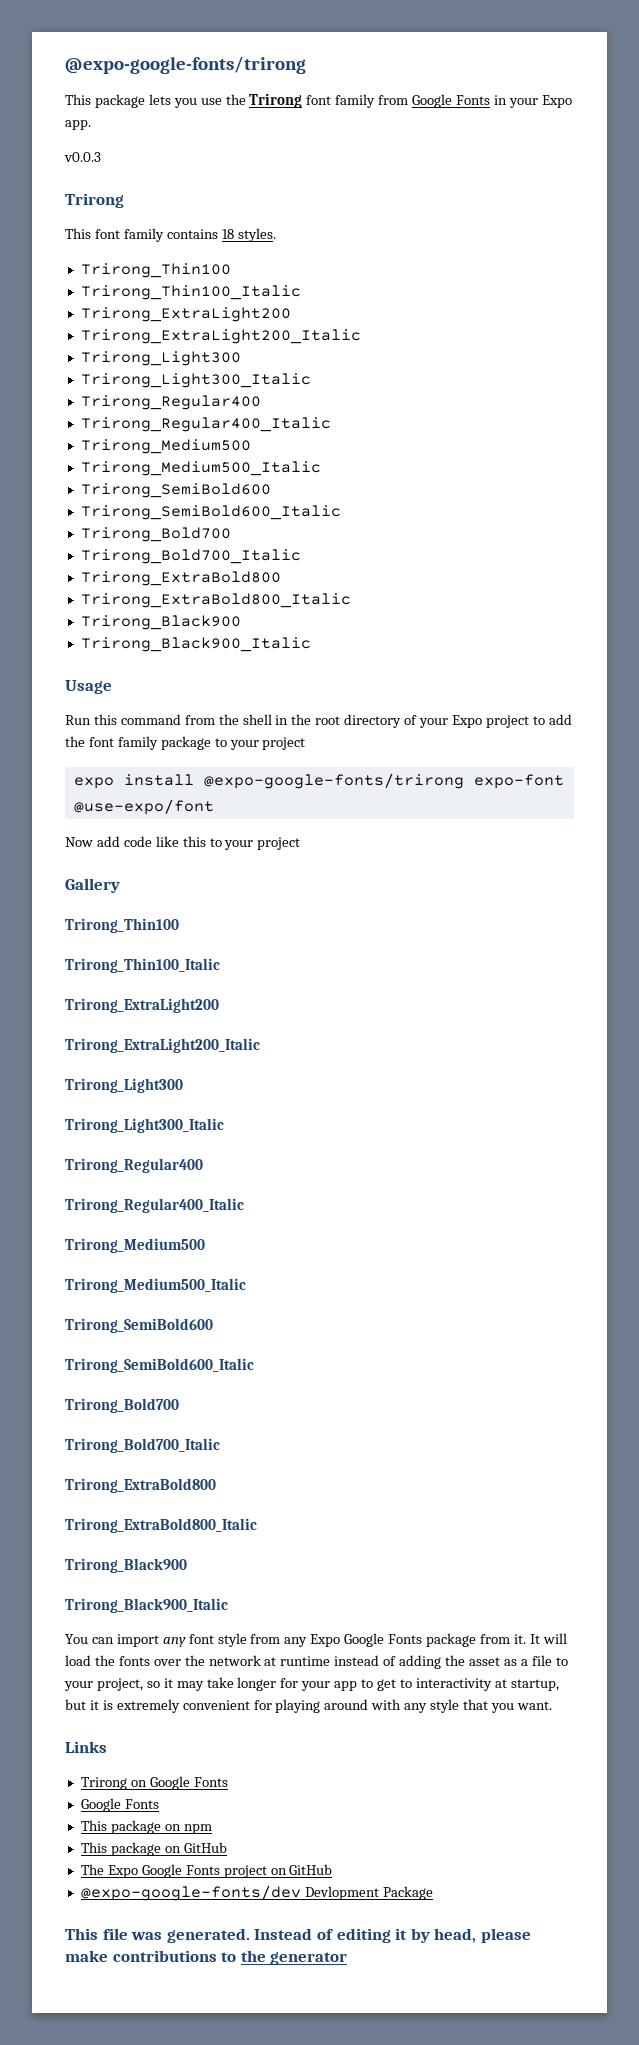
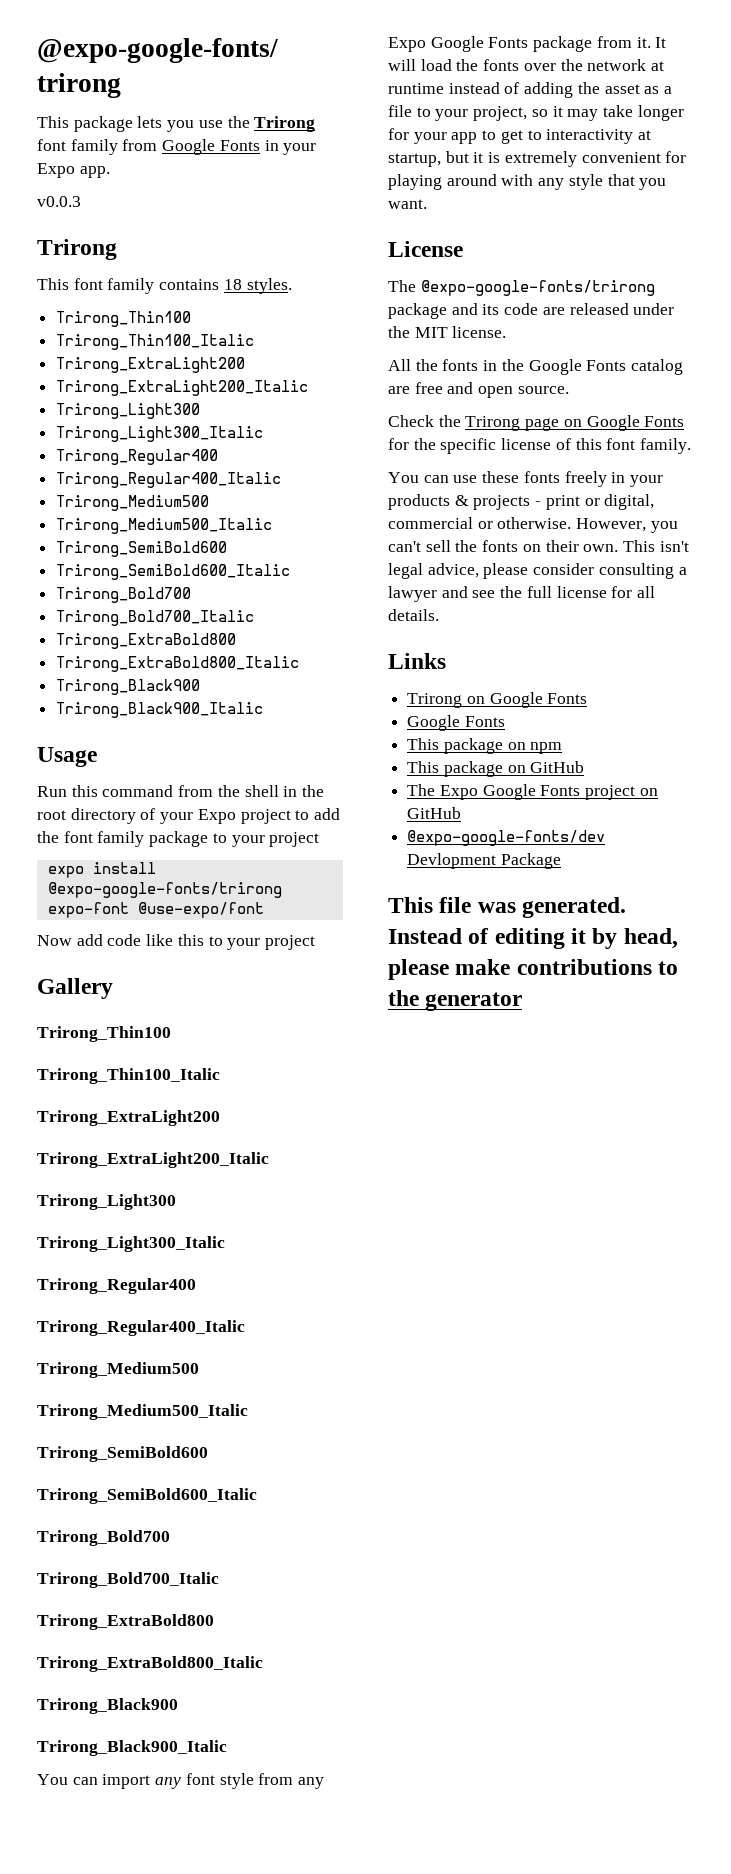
(552, 1705) none -> [388,241,463,257] [388,280,655,296] [388,303,675,319] [388,326,507,338] [388,359,684,375] [388,382,569,398] [388,415,685,431] [388,438,692,454] [388,471,664,487] [388,494,655,510] [388,517,678,533] [388,540,689,552] [388,563,687,579] [388,586,656,602] [388,609,439,621] // License // The @expo-google-fonts/trirong package and its code are released under the MIT license. // All the fonts in the Google Fonts catalog are free and open source. // Check the Trirong page on Google Fonts for the specific license of this font family. // You can use these fonts freely in your products & projects - print or digital, commercial or otherwise. However, you can't sell the fonts on their own. This isn't legal advice, please consider consulting a lawyer and see the full license for all details.

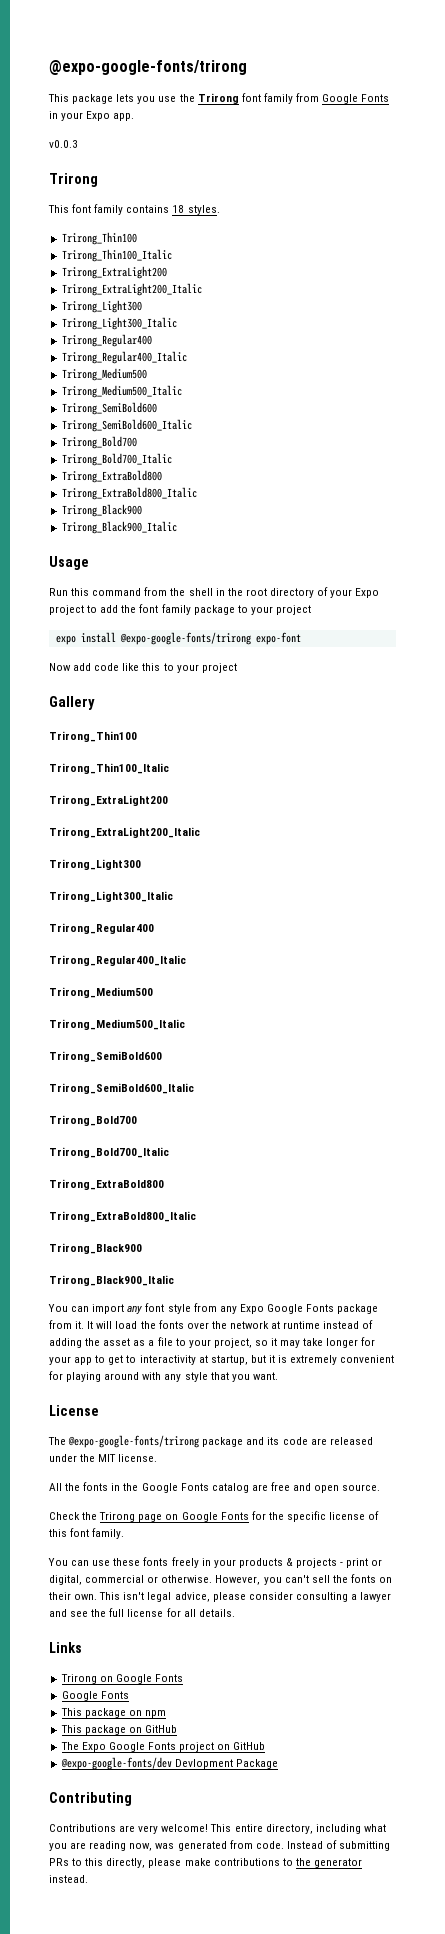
[137,902,264,918] @use-expo/font -> (301, 638) none
[388,897,627,918] [388,928,678,949] This file was generated. Instead of editing it by head, -> [49,1792,132,1806] [49,1824,386,1834] [49,1840,391,1851] [49,1858,146,1868] Contributing // Contributions are very welcome! This entire directory, including what you are reading now, was generated from code. Instead of submitting PRs to this directly,
(523, 1001) none -> [49,1875,88,1883] instead.

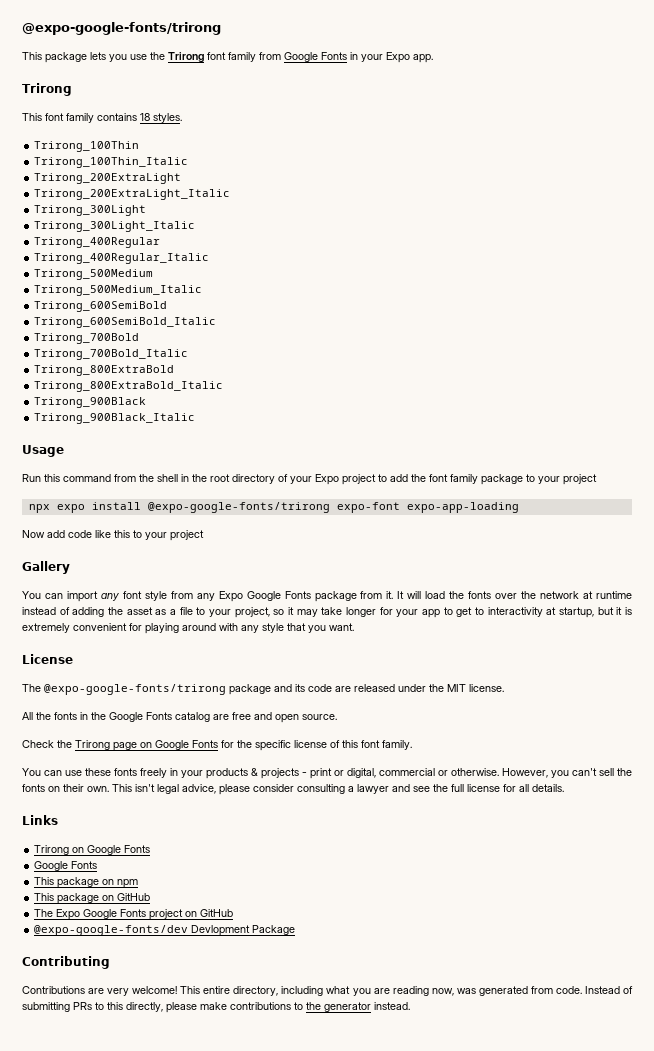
[49,140,78,148] // v0.0.3 -> (433, 58) none
[61,232,137,245] [61,249,172,262] [61,266,167,279] [61,283,202,296] [61,300,142,313] [61,317,177,330] [61,334,152,347] [61,351,187,364] [61,368,147,381] [61,385,182,398] [61,402,157,415] [61,419,192,432] [61,436,137,449] [61,453,172,466] [61,470,162,483] [61,487,197,500] [61,504,142,517] [61,521,177,534] Trirong_Thin100 // Trirong_Thin100_Italic // Trirong_ExtraLight200 // Trirong_ExtraLight200_Italic // Trirong_Light300 // Trirong_Light300_Italic // Trirong_Regular400 // Trirong_Regular400_Italic // Trirong_Medium500 // Trirong_Medium500_Italic // Trirong_SemiBold600 // Trirong_SemiBold600_Italic // Trirong_Bold700 // Trirong_Bold700_Italic // Trirong_ExtraBold800 // Trirong_ExtraBold800_Italic // Trirong_Black900 // Trirong_Black900_Italic -> [34,141,140,152] [34,157,189,168] [34,173,182,184] [34,189,231,200] [34,205,147,216] [34,221,196,232] [34,237,161,248] [34,253,210,264] [34,269,154,280] [34,285,203,296] [34,301,168,312] [34,317,217,328] [34,333,140,344] [34,349,189,360] [34,365,175,376] [34,381,224,392] [34,397,147,408] [34,413,196,424] Trirong_100Thin // Trirong_100Thin_Italic // Trirong_200ExtraLight // Trirong_200ExtraLight_Italic // Trirong_300Light // Trirong_300Light_Italic // Trirong_400Regular // Trirong_400Regular_Italic // Trirong_500Medium // Trirong_500Medium_Italic // Trirong_600SemiBold // Trirong_600SemiBold_Italic // Trirong_700Bold // Trirong_700Bold_Italic // Trirong_800ExtraBold // Trirong_800ExtraBold_Italic // Trirong_900Black // Trirong_900Black_Italic
(311, 610) none -> [28,504,50,513] npx
(301, 638) none -> [406,502,519,513] expo-app-loading
[49,731,137,742] [49,763,169,774] [49,795,168,806] [49,827,200,838] [49,859,141,870] [49,891,173,902] [49,923,154,934] [49,955,186,966] [49,987,153,998] [49,1019,185,1030] [49,1051,162,1062] [49,1083,194,1094] [49,1115,137,1126] [49,1147,169,1158] [49,1179,164,1190] [49,1211,196,1222] [49,1243,142,1254] [49,1275,174,1286] // Trirong_Thin100 // Trirong_Thin100_Italic // Trirong_ExtraLight200 // Trirong_ExtraLight200_Italic // Trirong_Light300 // Trirong_Light300_Italic // Trirong_Regular400 // Trirong_Regular400_Italic // Trirong_Medium500 // Trirong_Medium500_Italic // Trirong_SemiBold600 // Trirong_SemiBold600_Italic // Trirong_Bold700 // Trirong_Bold700_Italic // Trirong_ExtraBold800 // Trirong_ExtraBold800_Italic // Trirong_Black900 // Trirong_Black900_Italic -> (70, 567) none

